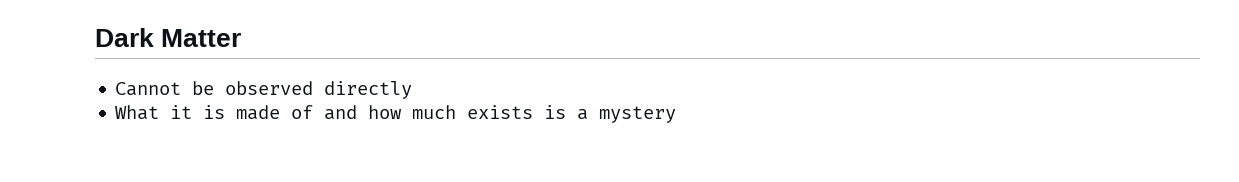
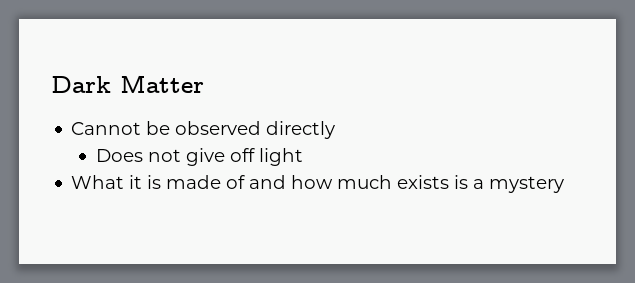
(413, 90) none -> [95,148,303,166] // Does not give off light

